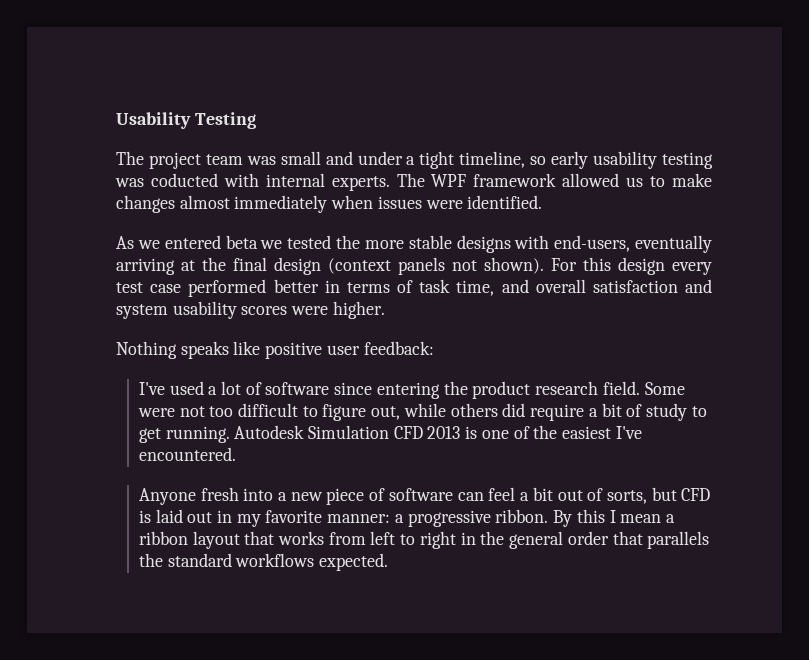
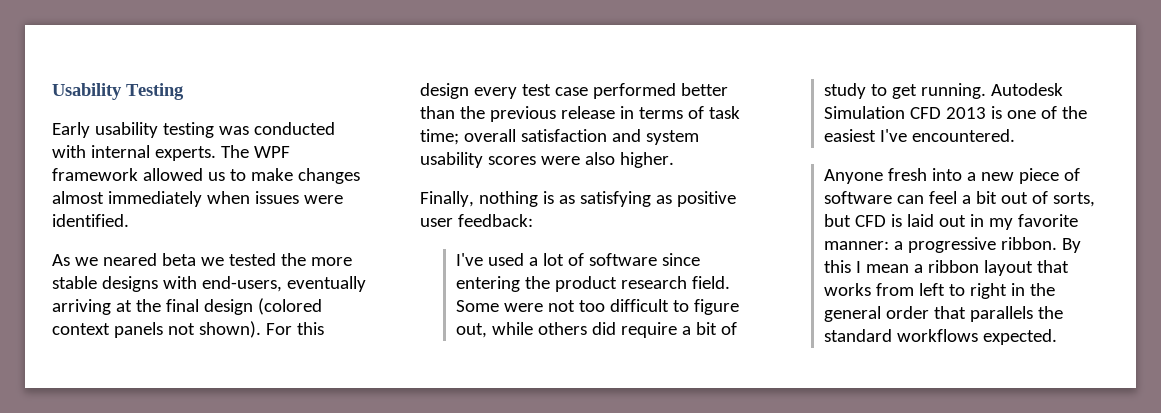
[116,151,589,169] The project team was small and under a tight timeline, so early -> [52,122,90,138] Early
[150,173,218,187] coducted -> [253,122,335,135] conducted
[164,235,221,249] entered -> [102,253,157,266] neared
[328,258,391,274] (context -> [257,298,322,315] [52,323,110,335] (colored context
(319, 286) none -> [420,106,615,122] than the previous release
[456,279,529,296] time, and -> [420,129,459,145] time;
(329, 310) none -> [584,152,615,165] also
[116,341,261,359] Nothing speaks like -> [420,191,672,207] Finally, nothing is as satisfying as

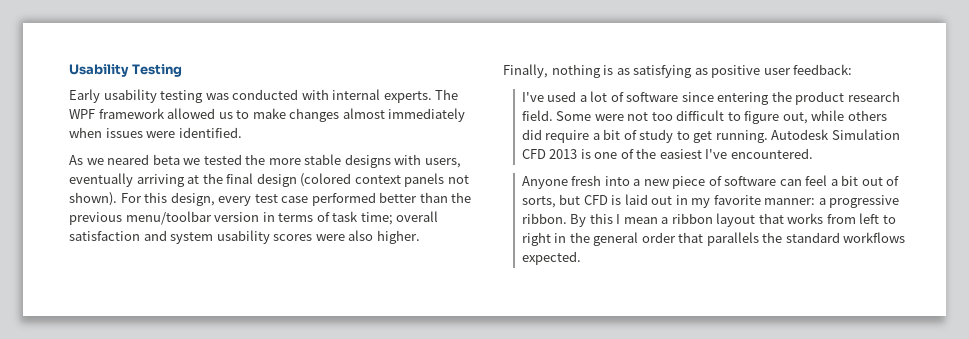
[201,276,282,292] end-users, -> [424,158,461,168] users,
[420,83,469,99] design -> [170,192,215,206] design,
[560,106,615,119] release -> [125,211,260,225] menu/toolbar version

